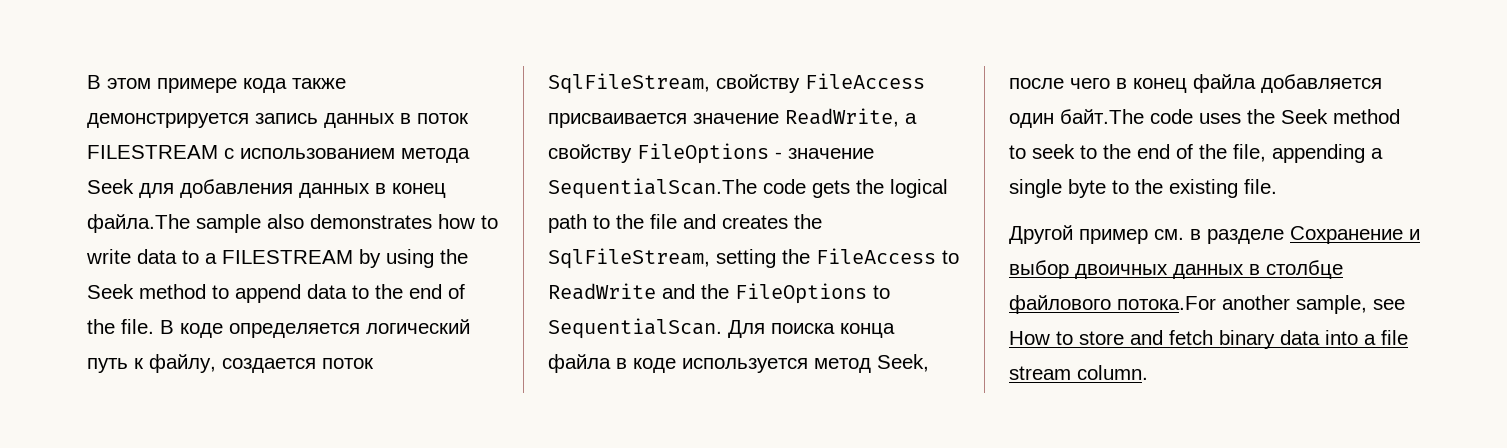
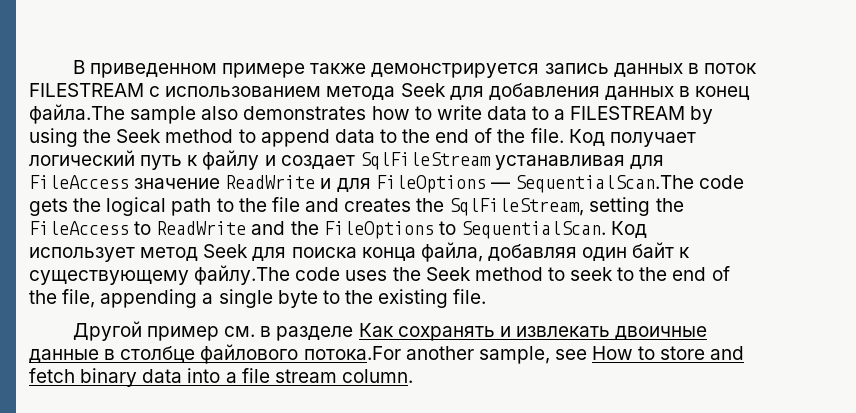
[87,75,287,93] В этом примере кода -> [72,60,306,78] В приведенном примере
[160,319,470,338] [87,354,374,373] [548,73,925,94] [548,108,917,128] [548,143,874,164] В коде определяется логический путь к файлу, создается поток SqlFileStream, свойству FileAccess присваивается значение ReadWrite, а свойству FileOptions - значение -> [568,129,696,147] [29,150,665,170] [29,175,510,193] Код получает логический путь к файлу и создает SqlFileStream устанавливая для FileAccess значение ReadWrite и для FileOptions —
[728,320,895,338] [548,354,929,373] [1009,74,1382,93] [1009,109,1144,128] Для поиска конца файла в коде используется метод Seek, после чего в конец файла добавляется один байт.The -> [611,221,648,238] [29,242,691,262] [29,265,291,285] Код использует метод Seek для поиска конца файла, добавляя один байт к существующему файлу.The
[1290,226,1420,244] [1009,260,1244,279] Сохранение и выбор двоичных данных -> [358,323,708,341] [29,349,99,363] Как сохранять и извлекать двоичные данные

